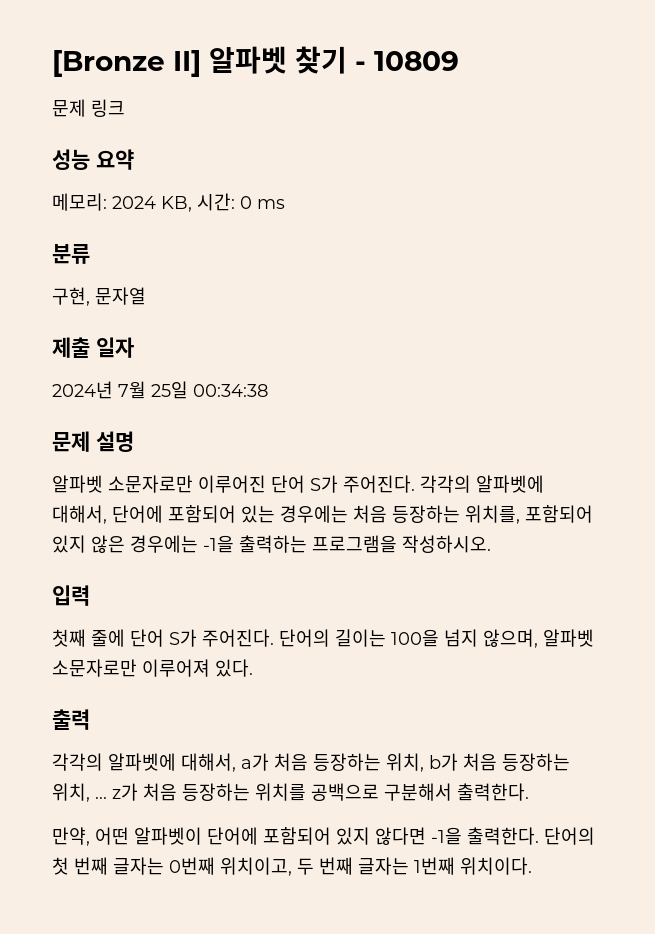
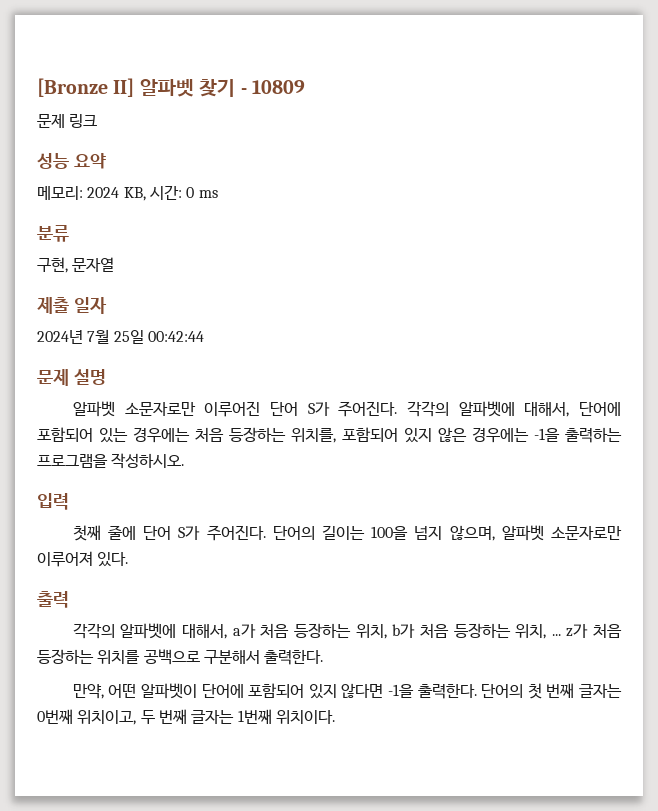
[193,384,268,397] 00:34:38 -> [147,331,204,342] 00:42:44

